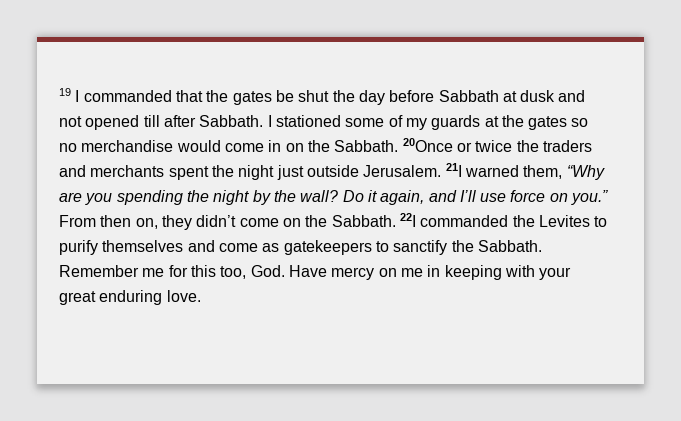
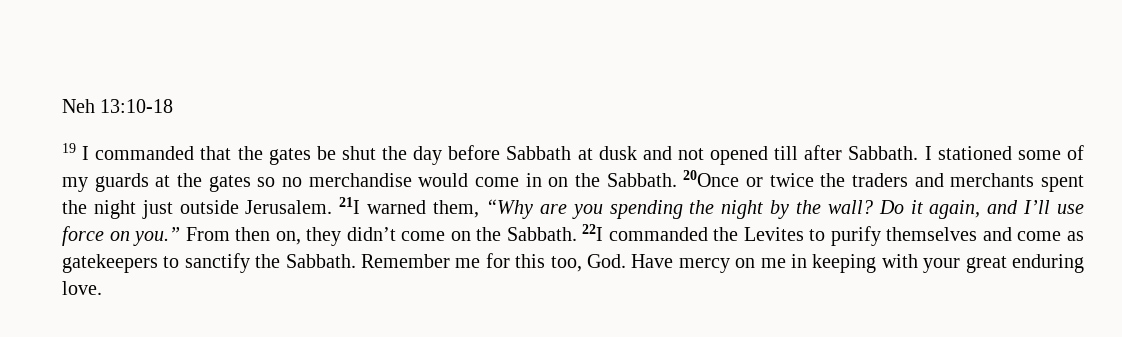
(59, 92) none -> [62,99,174,113] Neh 13:10-18 //

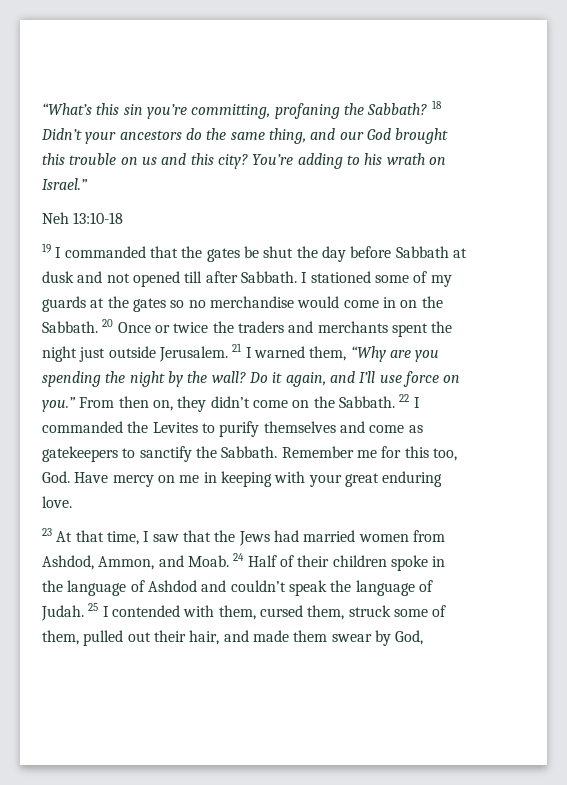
(62, 106) none -> [42,100,442,119] [41,128,449,144] [42,153,446,169] [42,178,88,190] “What’s this sin you’re committing, profaning the Sabbath? 18 Didn’t your ancestors do the same thing, and our God brought this trouble on us and this city? You’re adding to his wrath on Israel.” //
[683,170,740,187] 20Once -> [102,319,151,333] 20 Once
[339,197,361,214] 21I -> [232,343,252,358] 21 I
[582,224,604,241] 22I -> [399,394,420,408] 22 I
(102, 288) none -> [42,528,445,546] [42,553,446,571] [42,580,433,596] [41,603,447,621] [42,630,424,646] // 23 At that time, I saw that the Jews had married women from Ashdod, Ammon, and Moab. 24 Half of their children spoke in the language of Ashdod and couldn’t speak the language of Judah. 25 I contended with them, cursed them, struck some of them, pulled out their hair, and made them swear by God,

